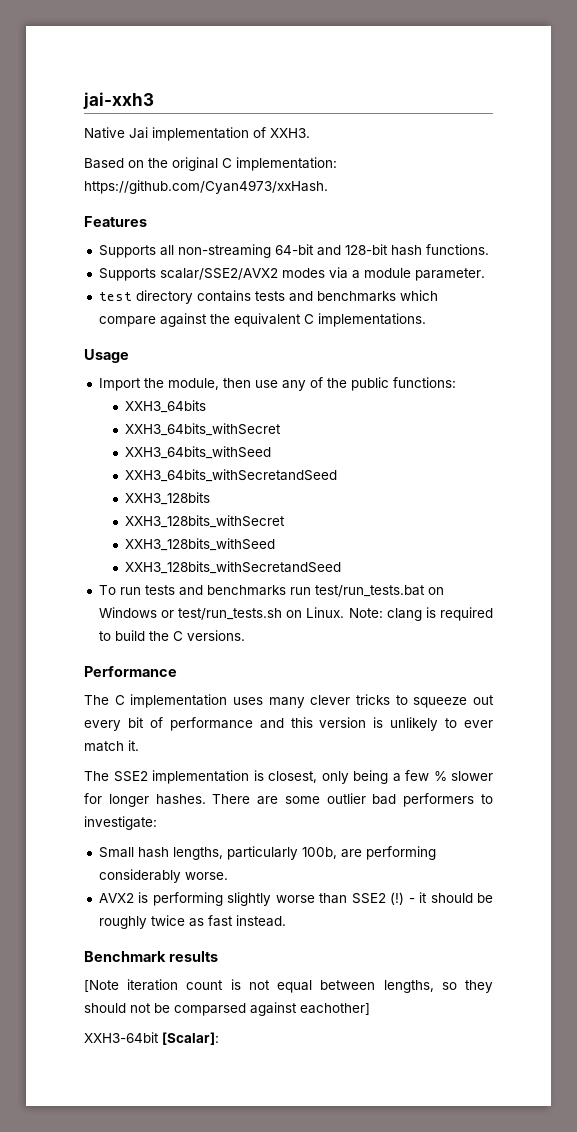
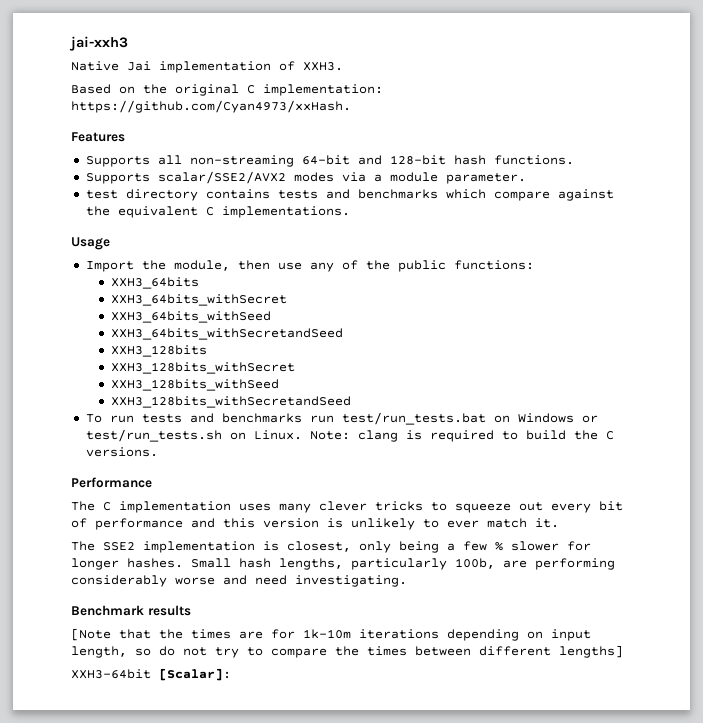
[212,793,493,807] [84,816,157,830] There are some outlier bad performers to investigate: // -> (183, 563) none
[184,872,228,880] [98,892,493,906] [98,915,286,929] [84,951,218,962] [84,979,494,993] [84,1002,370,1016] worse. // AVX2 is performing slightly worse than SSE2 (!) - it should be roughly twice as fast instead. // Benchmark results // [Note iteration count is not equal between lengths, so they should not be comparsed against eachother] -> [175,575,407,587] [71,605,191,616] [71,628,591,641] [71,645,623,658] worse and need investigating. // Benchmark results // [Note that the times are for 1k-10m iterations depending on input length, so do not try to compare the times between different lengths]

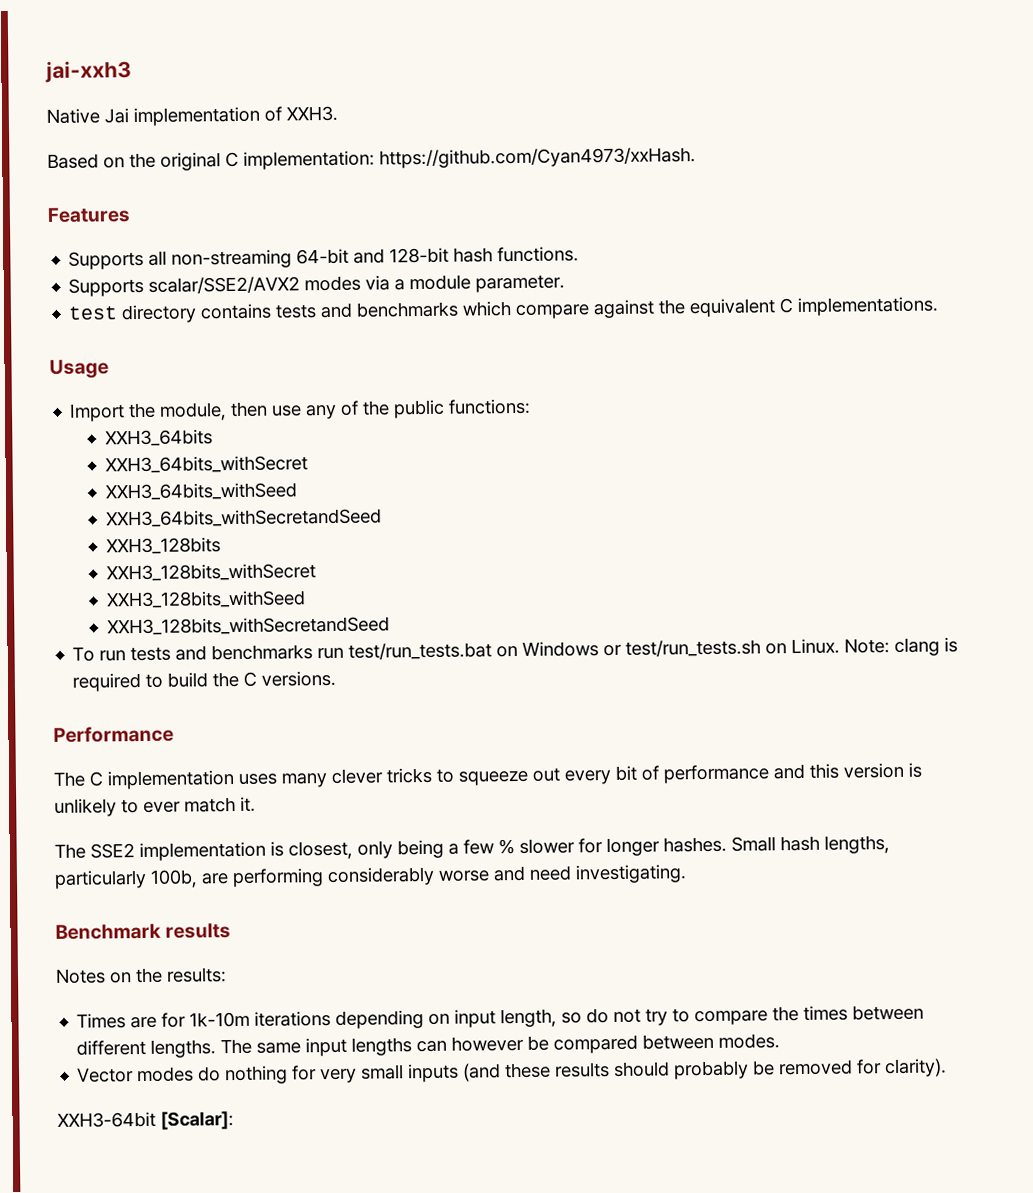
[71,628,231,641] [Note that the times -> [55,967,227,984] [76,1013,127,1029] Notes on the results: // Times
[559,645,623,658] lengths] -> [150,1033,781,1058] [76,1058,948,1085] lengths. The same input lengths can however be compared between modes. // Vector modes do nothing for very small inputs (and these results should probably be removed for clarity).

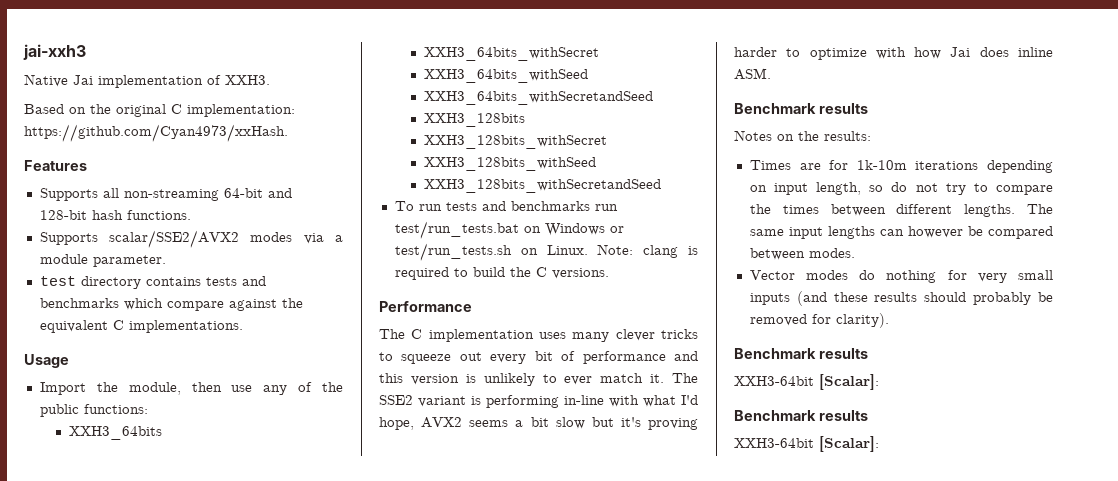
(256, 804) // -> (665, 378) none
[139,835,890,862] [54,864,687,889] implementation is closest, only being a few % slower for longer hashes. Small hash lengths, particularly 100b, are performing considerably worse and need investigating. -> [418,395,698,408] [379,417,698,430] [734,47,1053,60] [734,68,771,80] variant is performing in-line with what I'd hope, AVX2 seems a bit slow but it's proving harder to optimize with how Jai does inline ASM.
[57,1111,234,1130] // XXH3-64bit [Scalar]: -> [734,348,868,359] [734,374,879,390] [734,410,868,421] [734,436,879,452] // Benchmark results // XXH3-64bit [Scalar]: // Benchmark results // XXH3-64bit [Scalar]:

